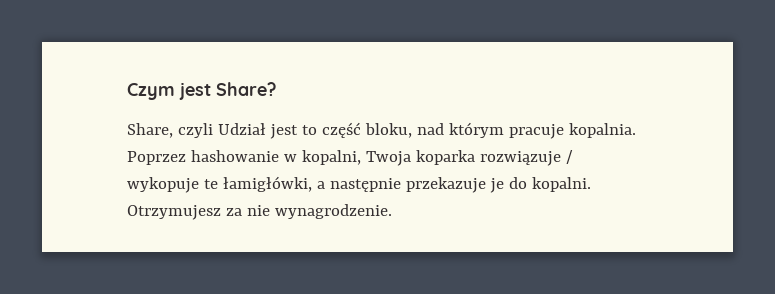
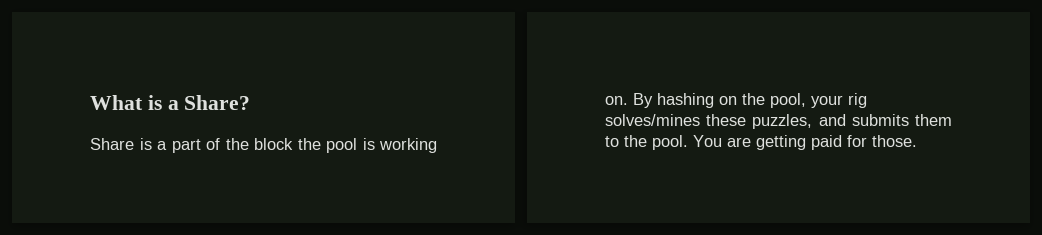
[127,82,276,100] [127,122,636,139] [127,150,573,166] [127,176,591,193] [127,204,392,220] Czym jest Share? // Share, czyli Udział jest to część bloku, nad którym pracuje kopalnia. Poprzez hashowanie w kopalni, Twoja koparka rozwiązuje / wykopuje te łamigłówki, a następnie przekazuje je do kopalni. Otrzymujesz za nie wynagrodzenie. -> [90,95,251,110] [90,138,437,153] [605,93,867,108] [605,114,952,129] [605,135,917,150] What is a Share? // Share is a part of the block the pool is working on. By hashing on the pool, your rig solves/mines these puzzles, and submits them to the pool. You are getting paid for those.

